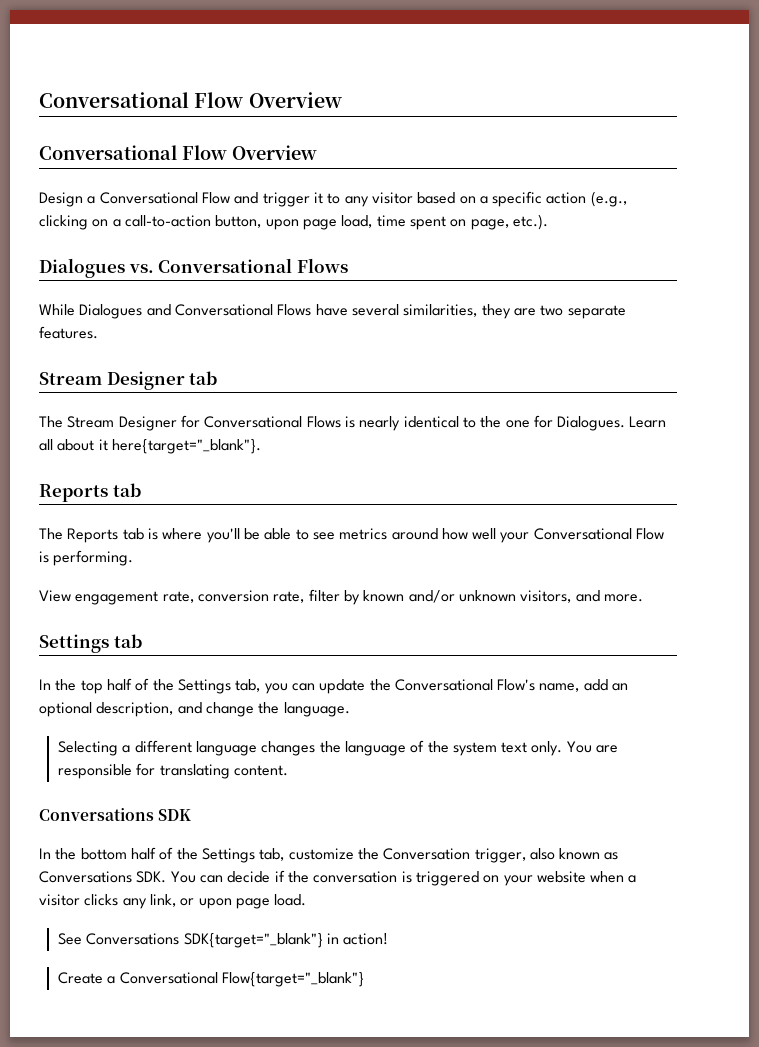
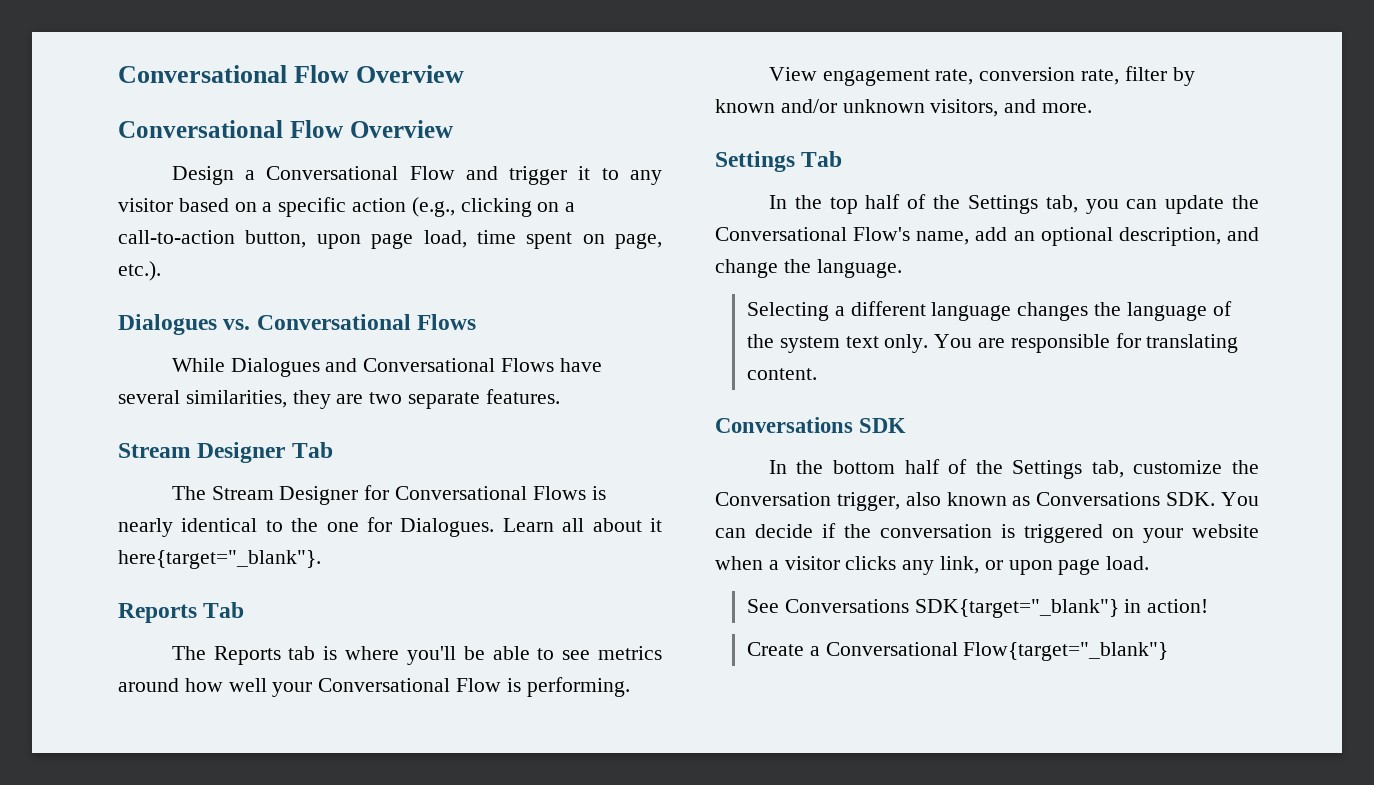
[189,371,218,385] tab -> [291,442,333,458] Tab
[112,483,141,497] tab -> [203,602,245,618] Tab
[113,634,142,648] tab -> [801,151,843,167] Tab

